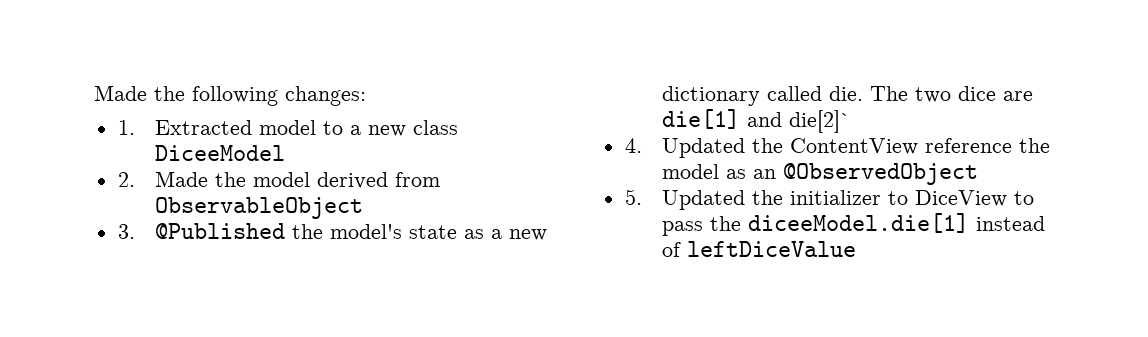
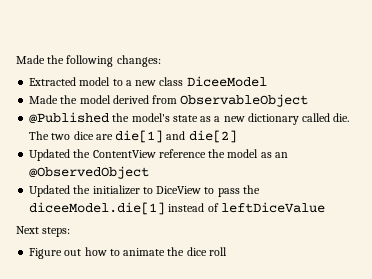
[117,120,135,135] 1. -> (161, 61) none
[117,172,135,187] 2. -> (267, 81) none
[117,224,135,239] 3. -> (309, 100) none
[788,110,851,133] [624,138,642,153] die[2]` // 4. -> [188,130,237,143] die[2] //
[624,189,642,205] 5. -> (150, 172) none
(856, 249) none -> [16,226,71,237] [29,247,227,259] // Next steps: // Figure out how to animate the dice roll

